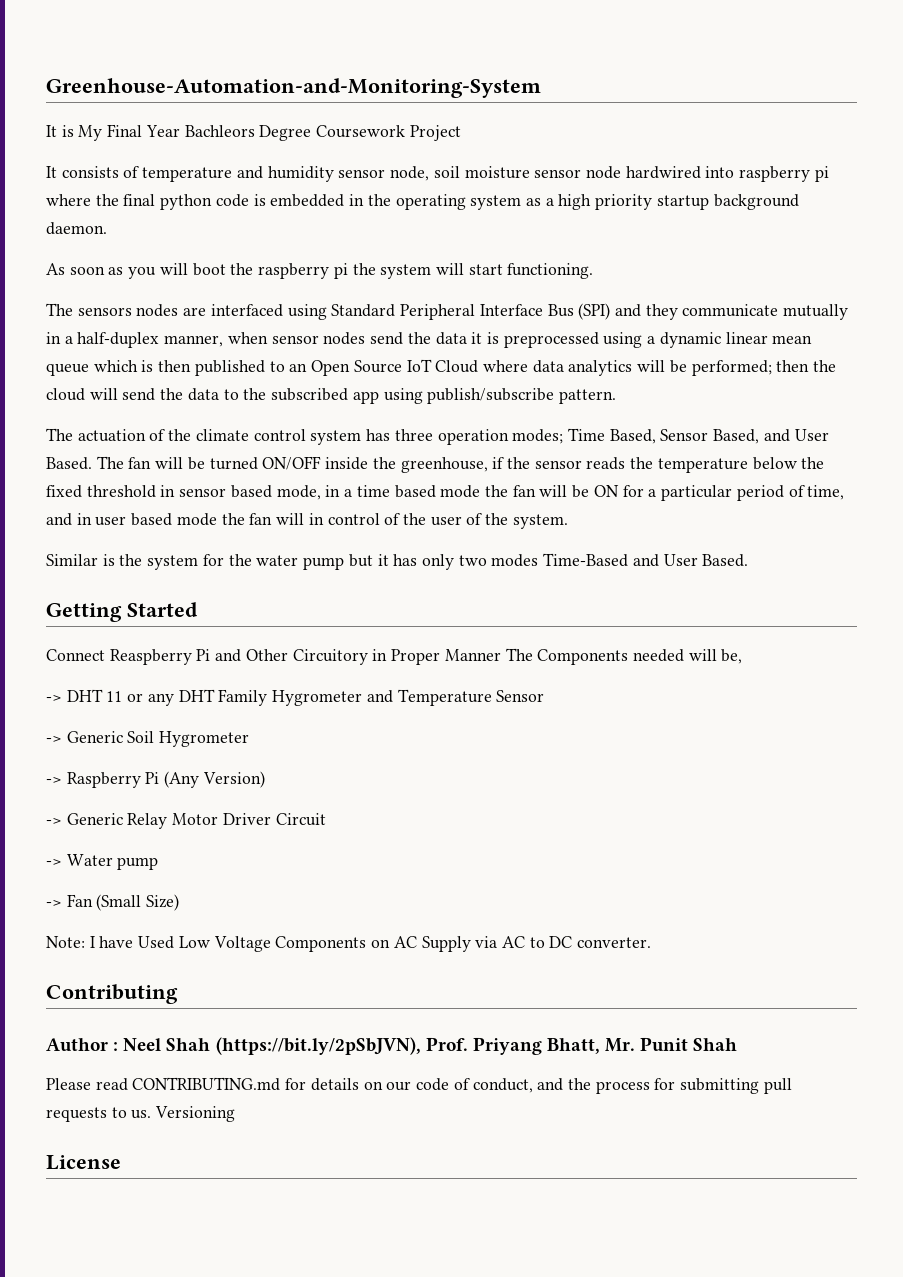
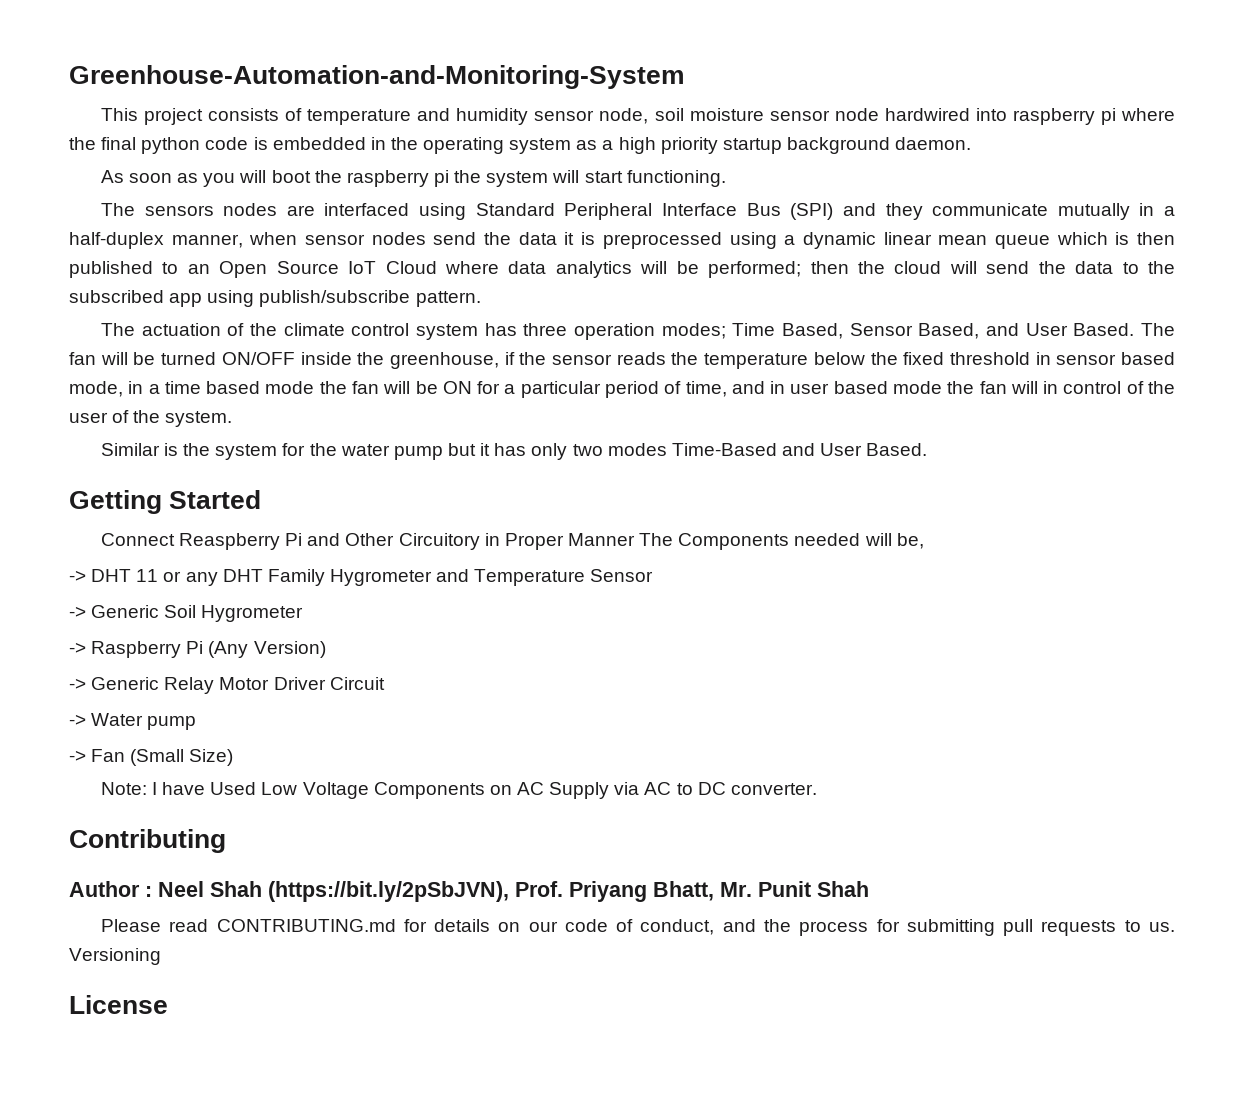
[46,124,461,141] [46,166,57,178] It is My Final Year Bachleors Degree Coursework Project // It -> [100,108,204,125] This project

